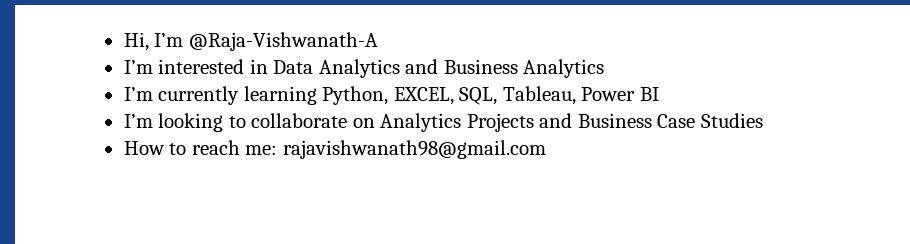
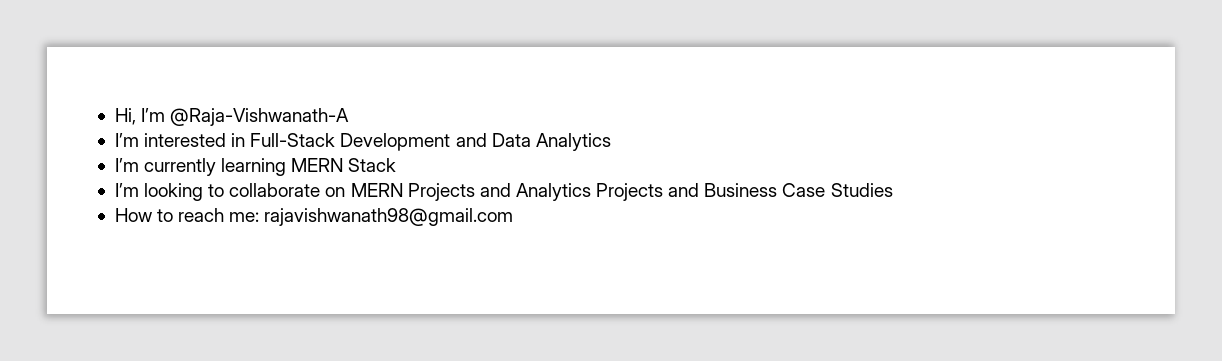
(268, 66) none -> [250,133,487,151] Full-Stack Development and
[405,59,605,78] and Business Analytics -> (611, 142) none
[322,86,659,105] Python, EXCEL, SQL, Tableau, Power BI -> [291,158,397,172] MERN Stack
(375, 123) none -> [350,183,511,201] MERN Projects and

